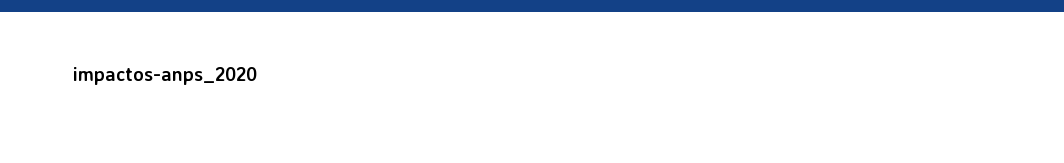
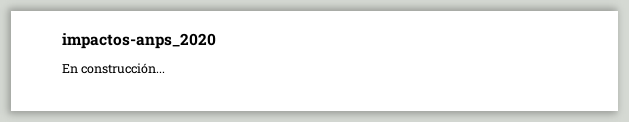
(257, 76) none -> [62,63,166,74] // En construcción...

